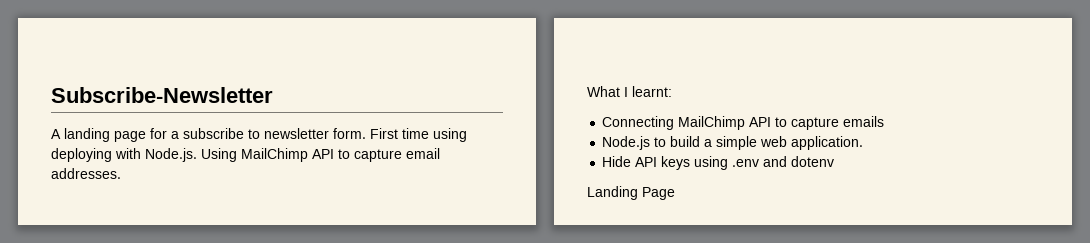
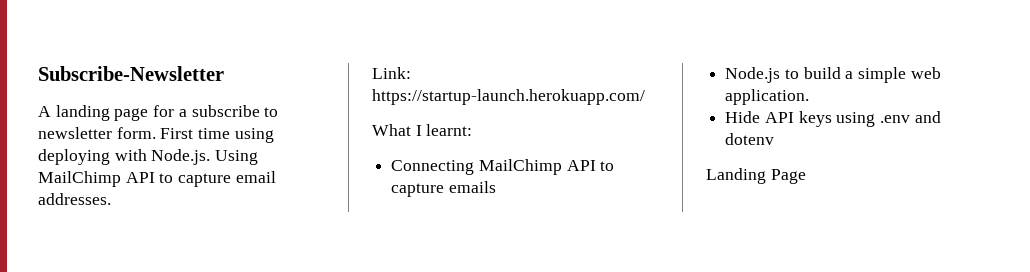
(121, 173) none -> [372,67,411,79] [372,89,645,105] // Link: https://startup-launch.herokuapp.com/

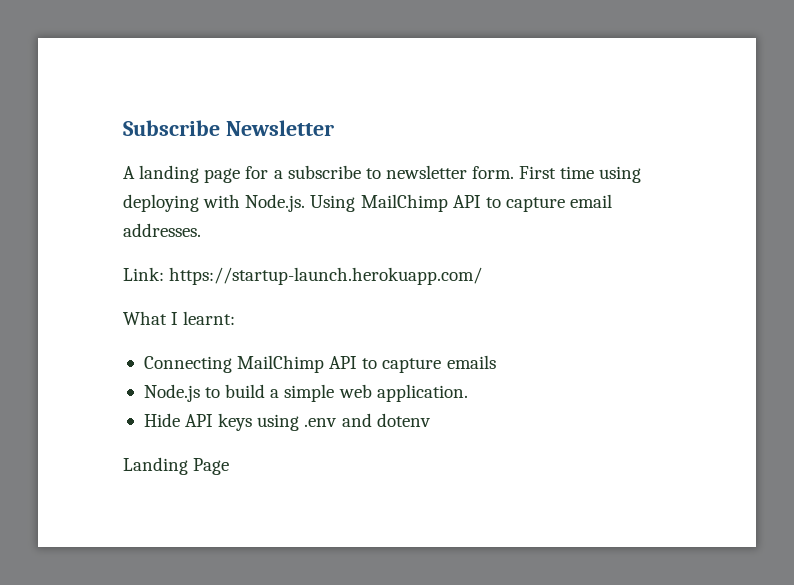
[38,66,224,81] Subscribe-Newsletter -> [123,120,334,136] Subscribe Newsletter

